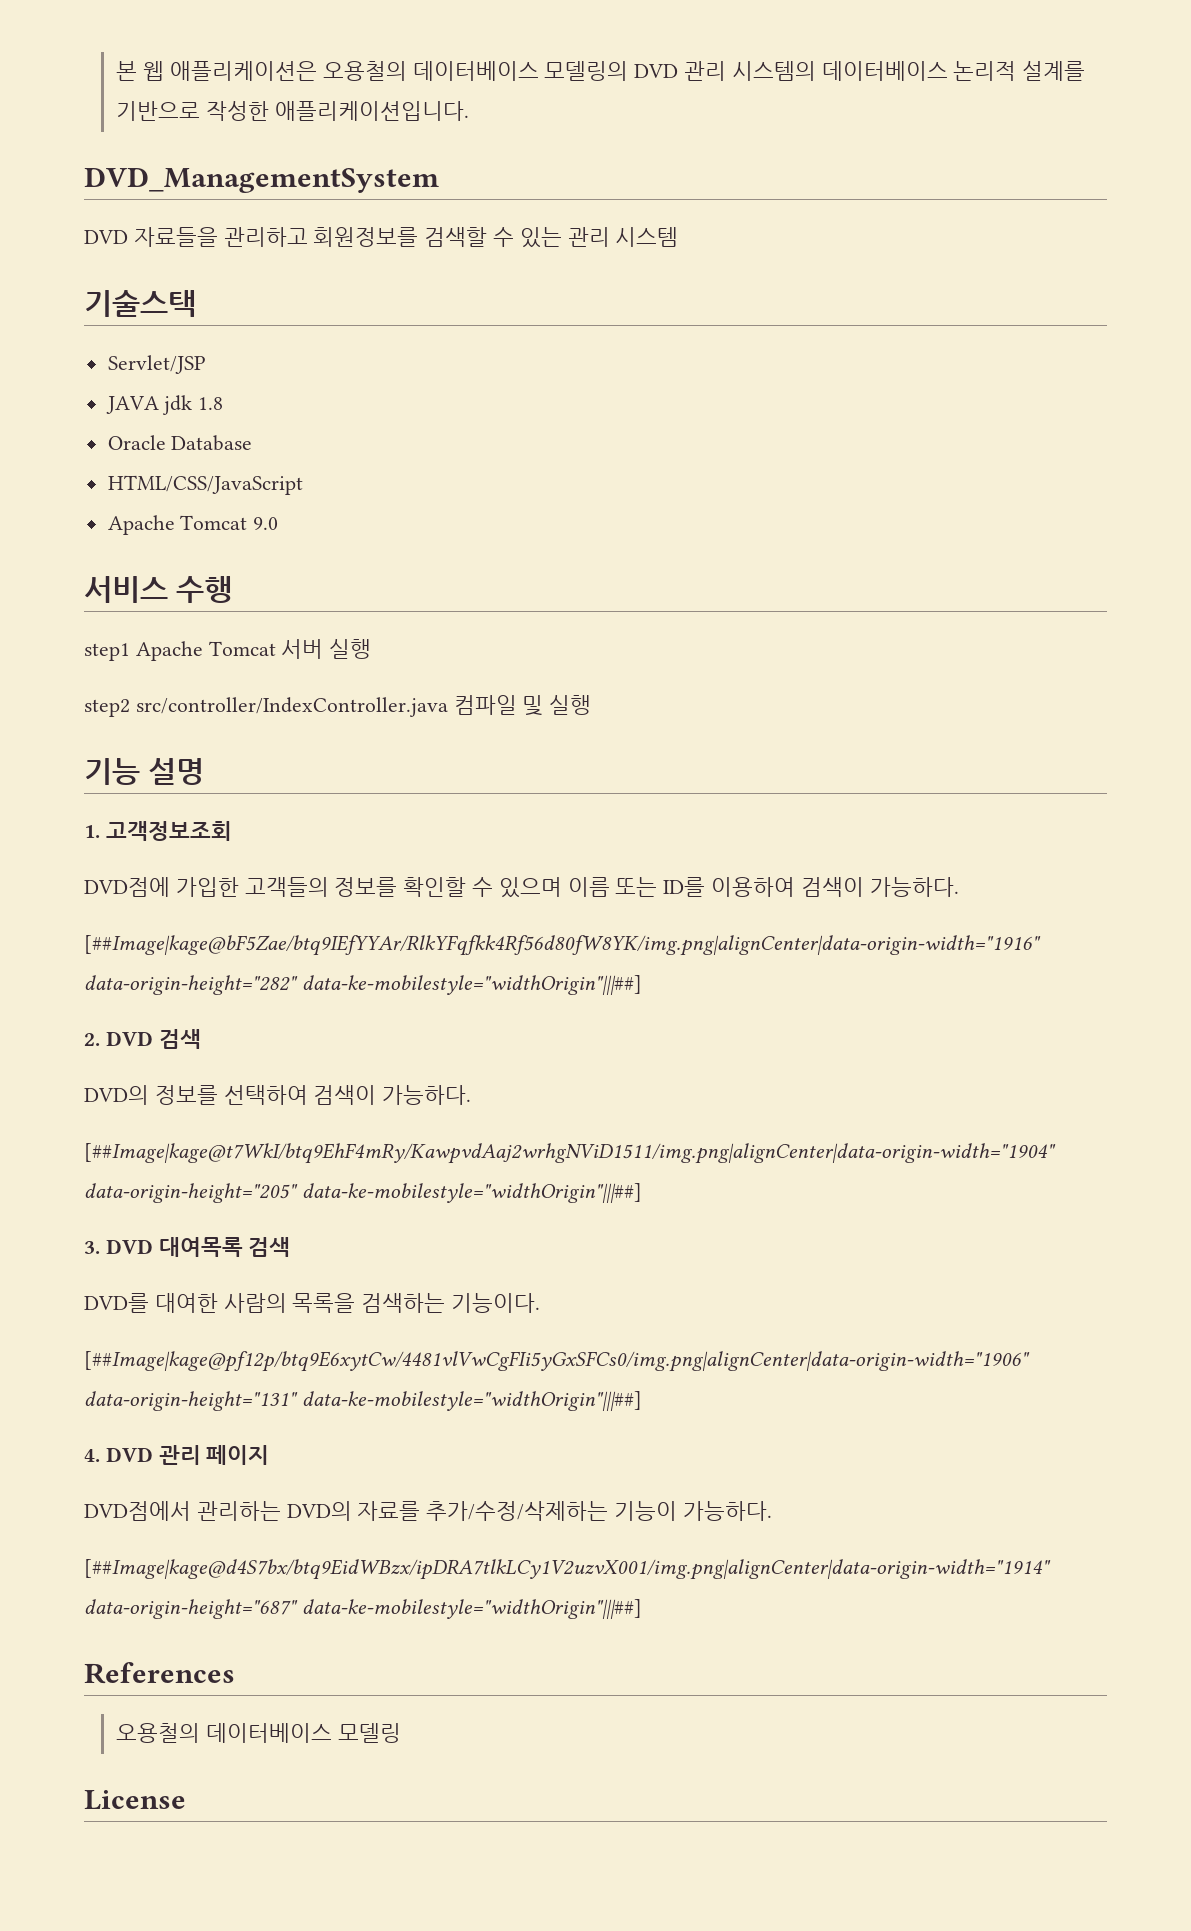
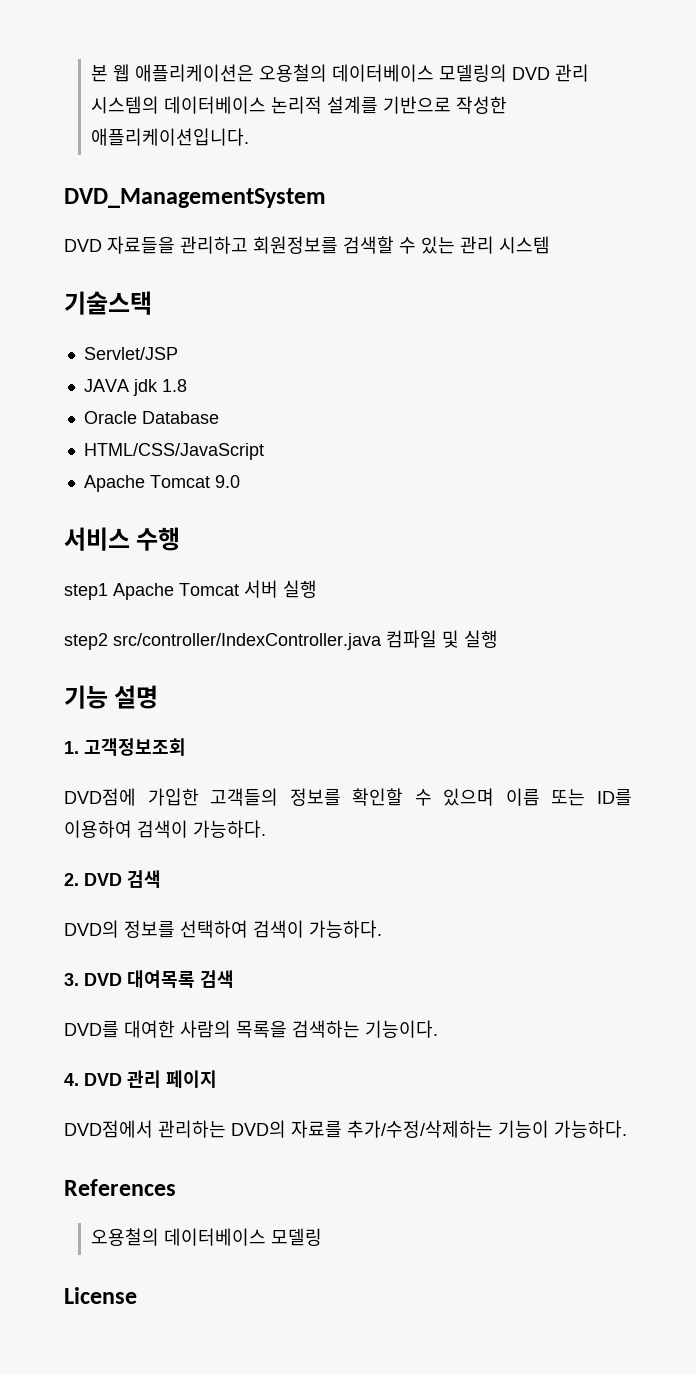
[84,935,1041,956] [84,975,642,995] // [##Image|kage@bF5Zae/btq9IEfYYAr/RlkYFqfkk4Rf56d80fW8YK/img.png|alignCenter|data-origin-width="1916" data-origin-height="282" data-ke-mobilestyle="widthOrigin"|||##] -> (266, 829) none
[84,1143,1056,1164] [84,1183,642,1203] // [##Image|kage@t7WkI/btq9EhF4mRy/KawpvdAaj2wrhgNViD1511/img.png|alignCenter|data-origin-width="1904" data-origin-height="205" data-ke-mobilestyle="widthOrigin"|||##] -> (382, 929) none
[84,1351,1030,1372] [84,1391,642,1411] // [##Image|kage@pf12p/btq9E6xytCw/4481vlVwCgFIi5yGxSFCs0/img.png|alignCenter|data-origin-width="1906" data-origin-height="131" data-ke-mobilestyle="widthOrigin"|||##] -> (438, 1029) none
[84,1559,1051,1580] [84,1599,642,1619] // [##Image|kage@d4S7bx/btq9EidWBzx/ipDRA7tlkLCy1V2uzvX001/img.png|alignCenter|data-origin-width="1914" data-origin-height="687" data-ke-mobilestyle="widthOrigin"|||##] -> (627, 1129) none

